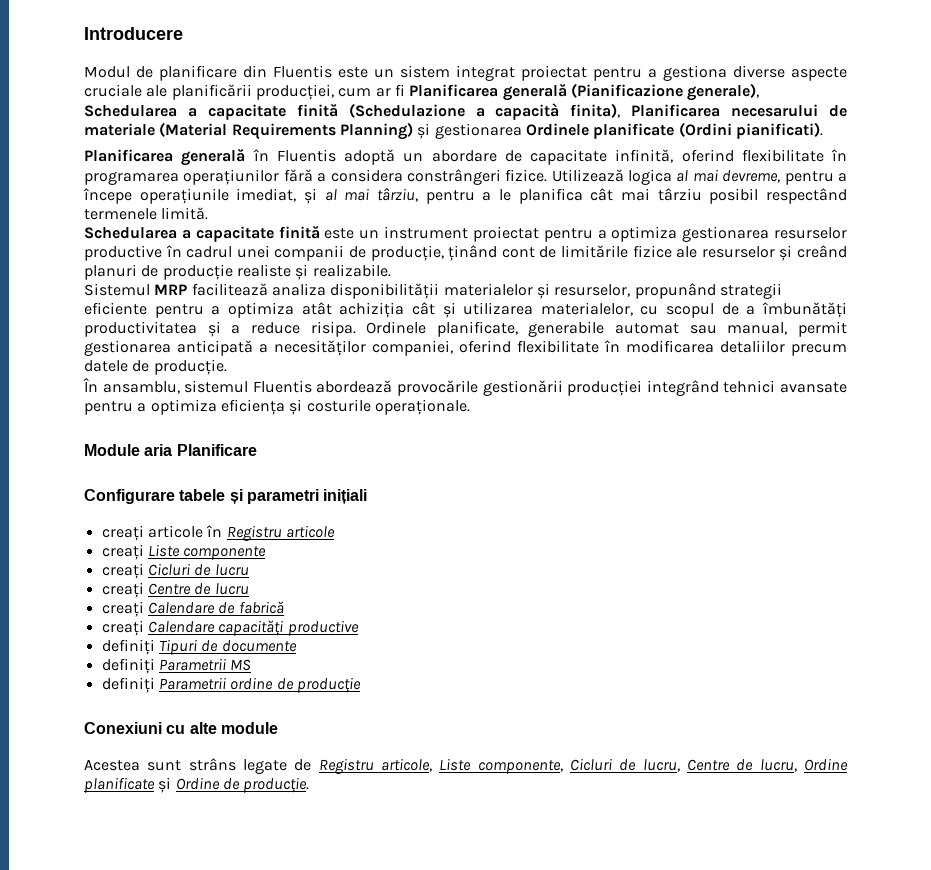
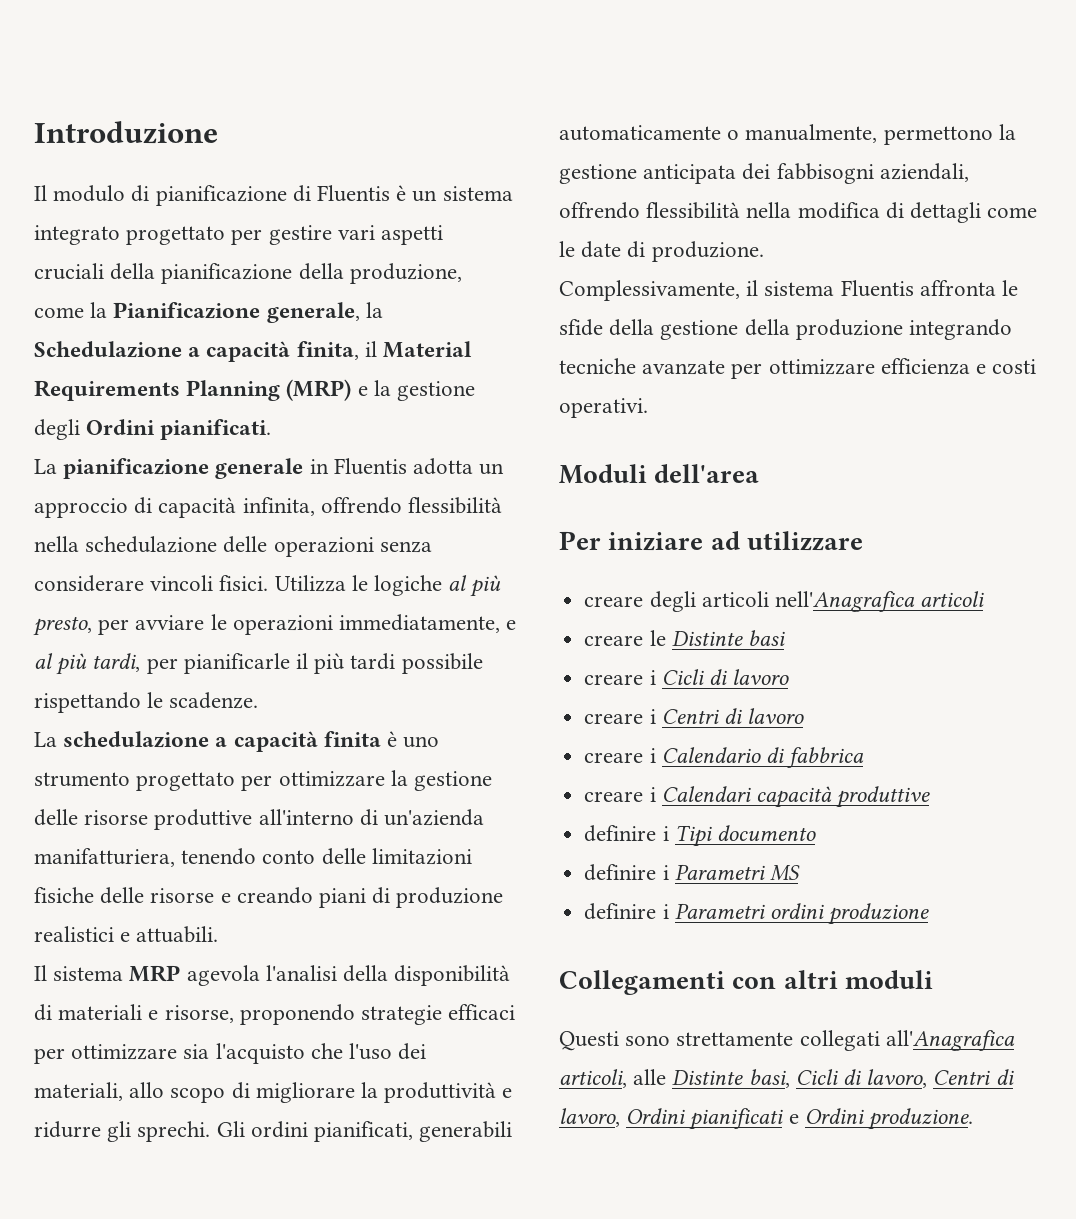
[84,27,183,40] [84,65,847,81] [84,83,760,101] [84,103,848,120] [84,122,823,140] [84,149,847,166] [84,169,847,185] [83,187,847,204] [84,207,209,220] [84,226,848,242] [84,245,848,261] [84,264,391,280] [84,283,782,299] [84,302,847,318] [84,321,847,337] [84,340,847,356] [84,359,227,375] [83,377,848,396] [84,399,470,415] [84,444,257,456] [84,489,368,504] [101,525,335,541] [101,544,267,560] [101,563,249,579] [101,582,249,598] [101,601,284,617] [101,620,359,636] [101,639,297,655] [101,658,252,674] [101,677,361,693] [84,722,278,734] [84,758,849,774] [84,777,310,793] Introducere // Modul de planificare din Fluentis este un sistem integrat proiectat pentru a gestiona diverse aspecte cruciale ale planificării producției, cum ar fi Planificarea generală (Pianificazione generale), Schedularea a capacitate finită (Schedulazione a capacità finita), Planificarea necesarului de materiale (Material Requirements Planning) și gestionarea Ordinele planificate (Ordini pianificati). // Planificarea generală în Fluentis adoptă un abordare de capacitate infinită, oferind flexibilitate în programarea operațiunilor fără a considera constrângeri fizice. Utilizează logica al mai devreme, pentru a începe operațiunile imediat, și al mai târziu, pentru a le planifica cât mai târziu posibil respectând termenele limită. // Schedularea a capacitate finită este un instrument proiectat pentru a optimiza gestionarea resurselor productive în cadrul unei companii de producție, ținând cont de limitările fizice ale resurselor și creând planuri de producție realiste și realizabile. // Sistemul MRP facilitează analiza disponibilității materialelor și resurselor, propunând strategii eficiente pentru a optimiza atât achiziția cât și utilizarea materialelor, cu scopul de a îmbunătăți productivitatea și a reduce risipa. Ordinele planificate, generabile automat sau manual, permit gestionarea anticipată a necesităților companiei, oferind flexibilitate în modificarea detaliilor precum datele de producție. // În ansamblu, sistemul Fluentis abordează provocările gestionării producției integrând tehnici avansate pentru a optimiza eficiența și costurile operaționale. // Module aria Planificare // Configurare tabele și parametri inițiali // creați articole în Registru articole // creați Liste componente // creați Cicluri de lucru // creați Centre de lucru // creați Calendare de fabrică // creați Calendare capacități productive // definiți Tipuri de documente // definiți Parametrii MS // definiți Parametrii ordine de producție // Conexiuni cu alte module // Acestea sunt strâns legate de Registru articole, Liste componente, Cicluri de lucru, Centre de lucru, Ordine planificate și Ordine de producție. -> [34,121,218,144] [34,185,513,206] [34,225,444,245] [34,263,462,284] [34,302,383,323] [34,341,473,362] [34,379,476,401] [34,419,272,440] [34,458,505,479] [34,497,503,518] [34,536,432,557] [34,575,502,597] [33,614,517,636] [34,653,483,675] [34,692,259,713] [34,731,440,752] [34,770,493,791] [34,809,485,830] [34,848,472,867] [34,887,504,908] [34,926,219,943] [34,965,511,986] [34,1004,516,1025] [34,1043,427,1064] [34,1082,513,1103] [34,1121,513,1142] [559,124,1016,145] [559,163,969,184] [559,202,1038,223] [559,241,764,262] [559,280,1019,301] [559,319,1013,340] [559,358,1037,379] [559,398,648,418] [559,464,760,484] [559,531,863,551] [584,591,985,612] [584,630,785,646] [584,669,790,685] [584,708,805,724] [584,747,865,768] [584,786,931,808] [584,825,816,847] [584,864,800,881] [584,903,930,925] [559,970,933,995] [559,1030,1015,1051] [559,1069,1014,1088] [559,1108,974,1130] Introduzione // Il modulo di pianificazione di Fluentis è un sistema integrato progettato per gestire vari aspetti cruciali della pianificazione della produzione, come la Pianificazione generale, la Schedulazione a capacità finita, il Material Requirements Planning (MRP) e la gestione degli Ordini pianificati. // La pianificazione generale in Fluentis adotta un approccio di capacità infinita, offrendo flessibilità nella schedulazione delle operazioni senza considerare vincoli fisici. Utilizza le logiche al più presto, per avviare le operazioni immediatamente, e al più tardi, per pianificarle il più tardi possibile rispettando le scadenze. // La schedulazione a capacità finita è uno strumento progettato per ottimizzare la gestione delle risorse produttive all'interno di un'azienda manifatturiera, tenendo conto delle limitazioni fisiche delle risorse e creando piani di produzione realistici e attuabili. // Il sistema MRP agevola l'analisi della disponibilità di materiali e risorse, proponendo strategie efficaci per ottimizzare sia l'acquisto che l'uso dei materiali, allo scopo di migliorare la produttività e ridurre gli sprechi. Gli ordini pianificati, generabili automaticamente o manualmente, permettono la gestione anticipata dei fabbisogni aziendali, offrendo flessibilità nella modifica di dettagli come le date di produzione. // Complessivamente, il sistema Fluentis affronta le sfide della gestione della produzione integrando tecniche avanzate per ottimizzare efficienza e costi operativi. // Moduli dell'area // Per iniziare ad utilizzare // creare degli articoli nell'Anagrafica articoli // creare le Distinte basi // creare i Cicli di lavoro // creare i Centri di lavoro // creare i Calendario di fabbrica // creare i Calendari capacità produttive // definire i Tipi documento // definire i Parametri MS // definire i Parametri ordini produzione // Collegamenti con altri moduli // Questi sono strettamente collegati all'Anagrafica articoli, alle Distinte basi, Cicli di lavoro, Centri di lavoro, Ordini pianificati e Ordini produzione.

